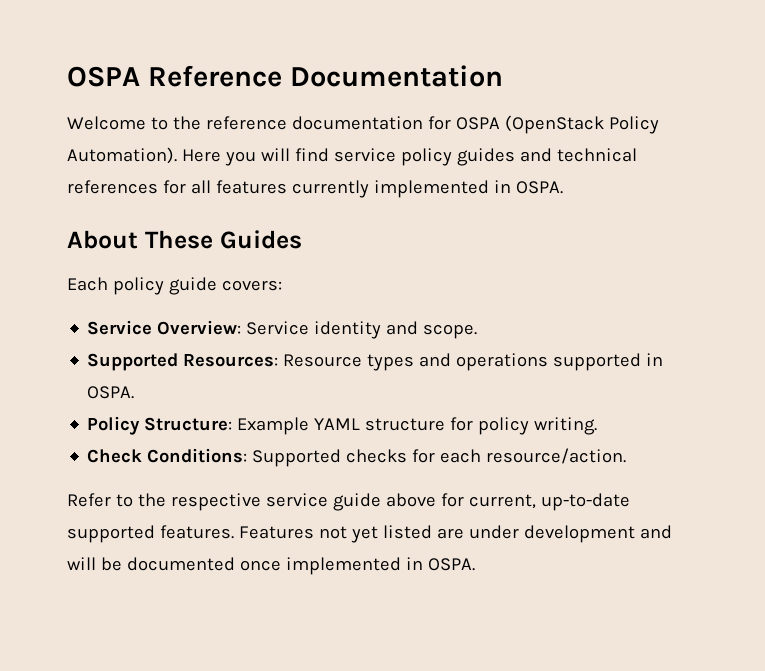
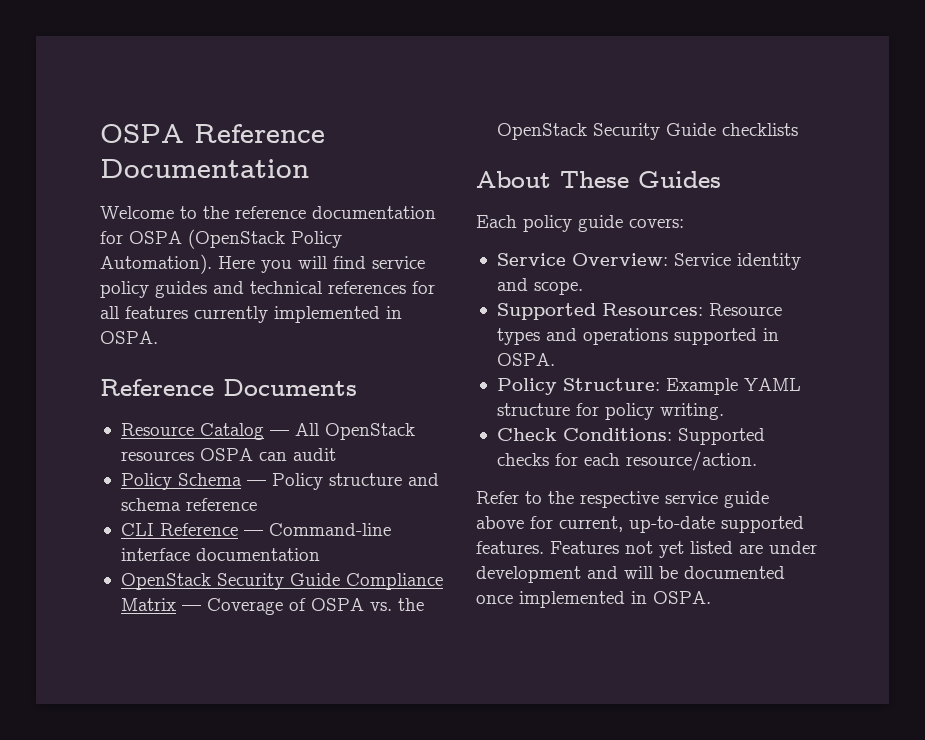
(563, 187) none -> [100,379,357,396] [120,423,415,440] [120,448,336,461] [120,473,439,490] [120,498,257,511] [120,523,391,536] [120,548,320,561] [120,573,443,590] [120,598,424,615] [496,123,798,140] // Reference Documents // Resource Catalog — All OpenStack resources OSPA can audit // Policy Schema — Policy structure and schema reference // CLI Reference — Command-line interface documentation // OpenStack Security Guide Compliance Matrix — Coverage of OSPA vs. the OpenStack Security Guide checklists

